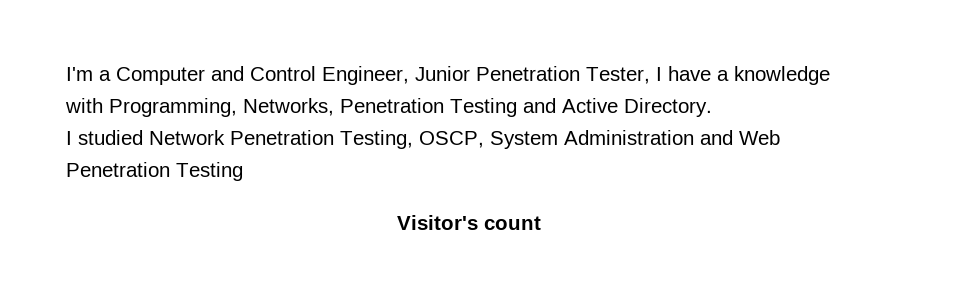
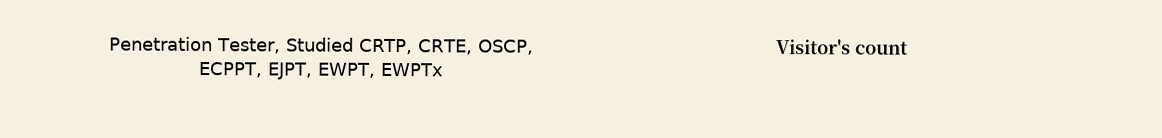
[66,66,830,85] [65,98,712,117] [66,130,780,149] [66,162,243,181] I'm a Computer and Control Engineer, Junior Penetration Tester, I have a knowledge with Programming, Networks, Penetration Testing and Active Directory. // I studied Network Penetration Testing, OSCP, System Administration and Web Penetration Testing -> [108,36,535,55] [198,61,444,80] Penetration Tester, Studied CRTP, CRTE, OSCP, ECPPT, EJPT, EWPT, EWPTx

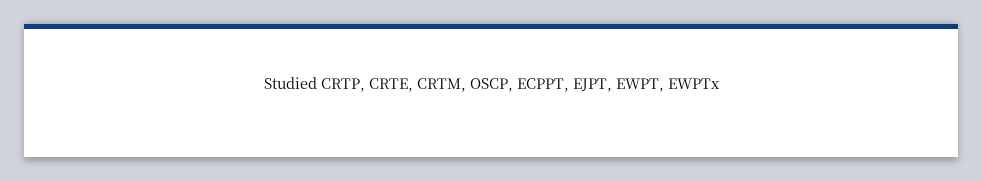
[108,36,281,54] Penetration Tester, -> (263, 83) none
(474, 47) none -> [416,78,466,92] CRTM,
[775,39,908,55] // Visitor's count -> (720, 83) none

